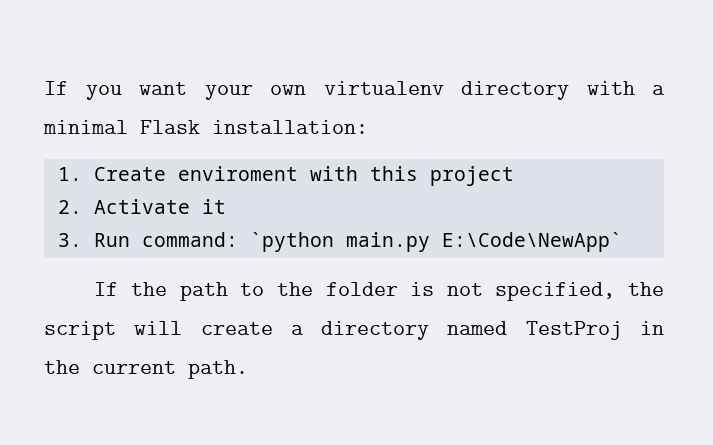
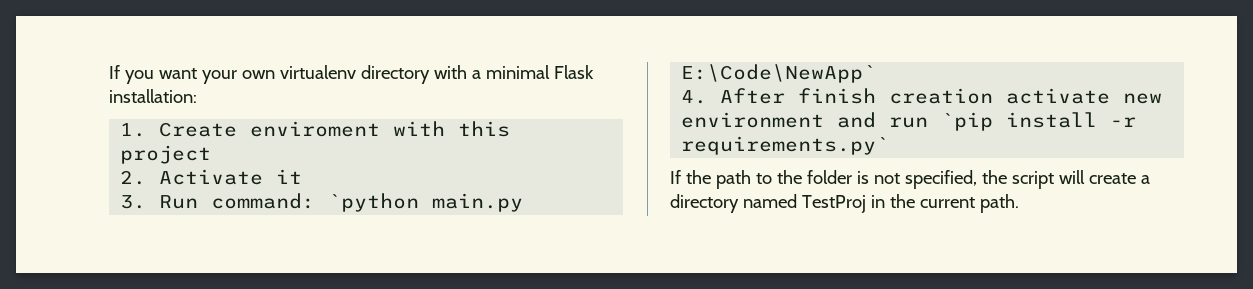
(622, 242) none -> [681,88,1163,104] [681,112,1137,131] [681,136,890,155] // 4. After finish creation activate new environment and run `pip install -r requirements.py`

